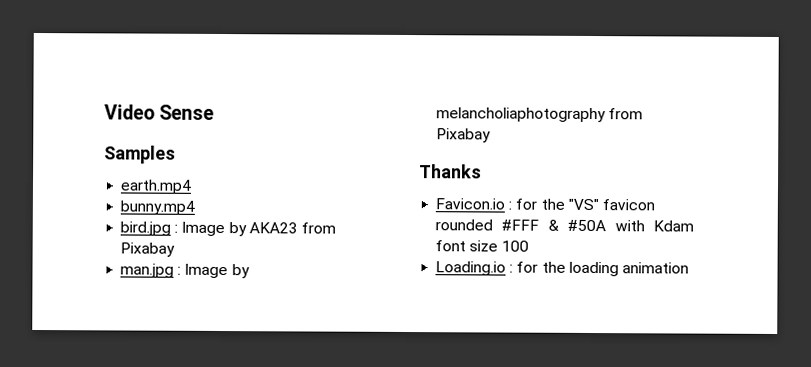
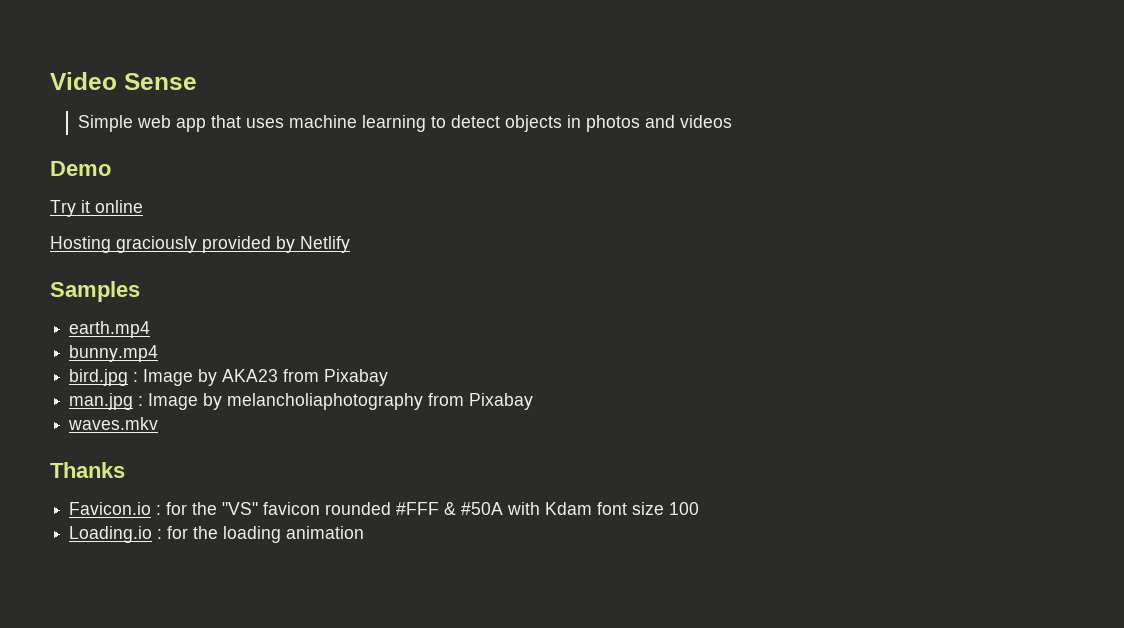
(215, 112) none -> [77,115,732,132] [50,161,111,176] [50,200,143,217] [50,236,350,253] // Simple web app that uses machine learning to detect objects in photos and videos // Demo // Try it online // Hosting graciously provided by Netlify
(492, 135) none -> [68,417,159,430] // waves.mkv

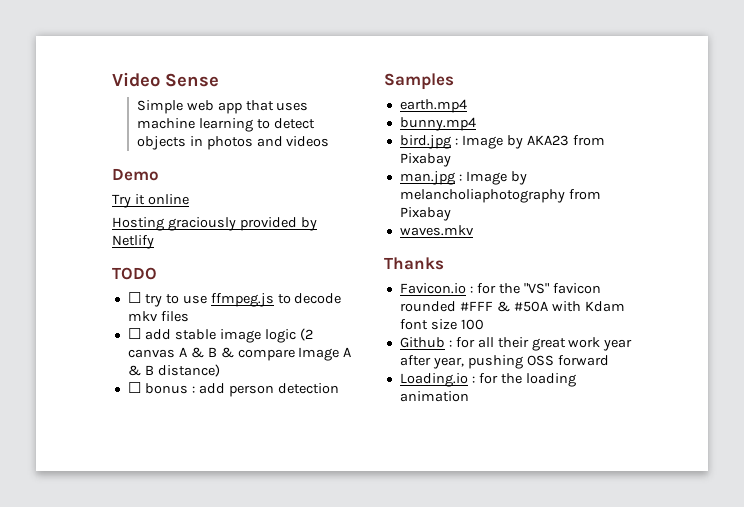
(350, 244) none -> [112,267,157,280] [127,292,342,307] [127,311,189,322] [127,328,313,343] [127,347,352,361] [127,364,220,377] [127,382,339,397] // TODO // ☐ try to use ffmpeg.js to decode mkv files // ☐ add stable image logic (2 canvas A & B & compare Image A & B distance) // ☐ bonus : add person detection
(700, 508) none -> [399,337,633,351] [399,355,609,369] // Github : for all their great work year after year, pushing OSS forward

